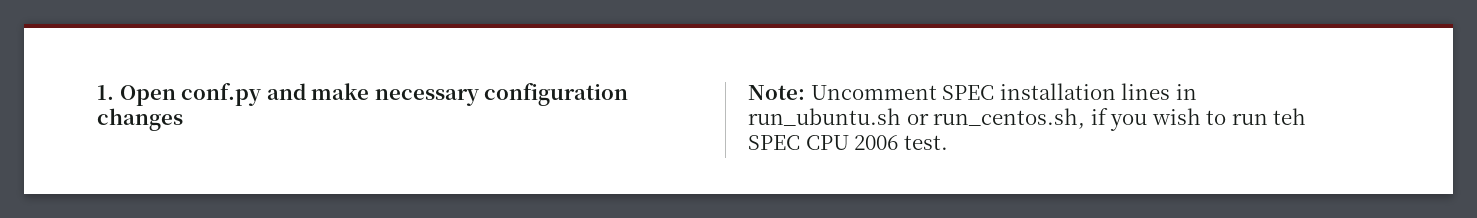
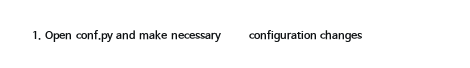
[748,83,1197,100] [748,108,1307,131] [748,135,948,150] // Note: Uncomment SPEC installation lines in run_ubuntu.sh or run_centos.sh, if you wish to run teh SPEC CPU 2006 test. -> (363, 36) none

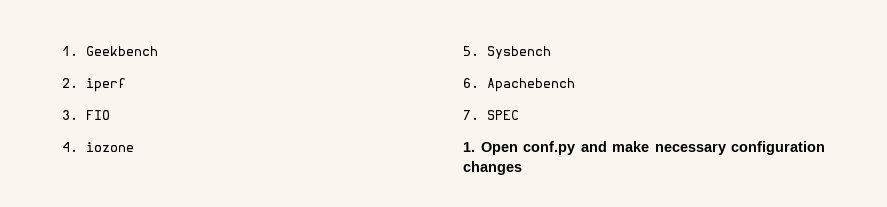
[32,31,41,40] 1. -> [62,46,158,56] [62,78,126,92] [62,110,110,120] [62,142,134,152] [463,46,551,59] [463,78,575,92] [463,110,519,120] [463,142,475,152] 1. Geekbench // 2. iperf // 3. FIO // 4. iozone // 5. Sysbench // 6. Apachebench // 7. SPEC // 1.

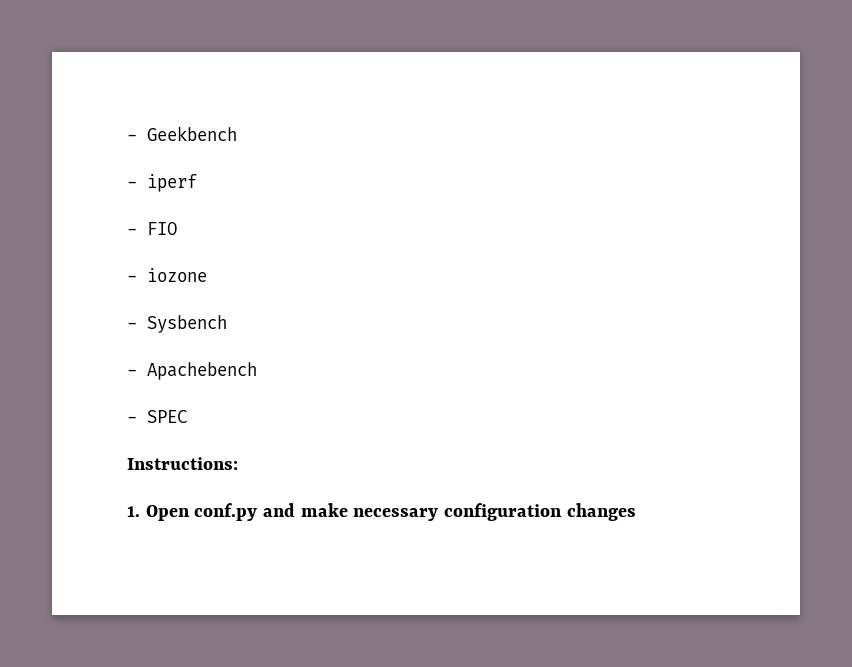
[62,46,78,56] 1. -> [127,134,137,141] -
[62,78,78,88] 2. -> [127,181,137,188] -
[62,110,78,120] 3. -> [127,228,137,235] -
[62,142,78,152] 4. -> [127,275,137,282] -
[463,46,479,56] 5. -> [127,322,137,329] -
[463,78,479,88] 6. -> [127,369,137,376] -
[463,110,479,120] 7. -> [127,416,137,423] -
(519, 115) none -> [127,457,238,470] // Instructions:

